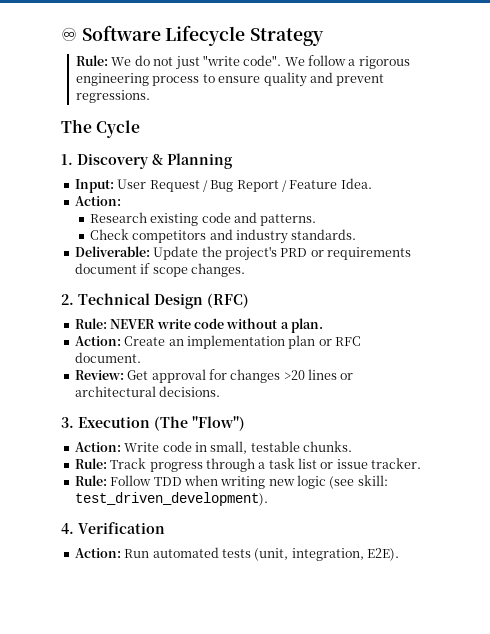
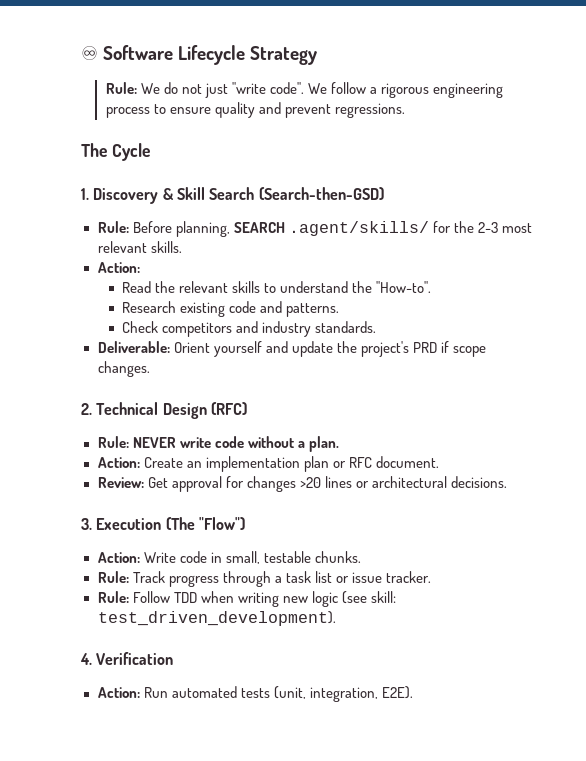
[167,153,233,169] [74,178,372,193] [74,196,121,206] Planning // Input: User Request / Bug Report / Feature Idea. // Action: -> [176,187,384,200] [97,221,532,237] [97,241,182,253] [97,262,140,273] [122,281,432,293] Skill Search (Search-then-GSD) // Rule: Before planning, SEARCH .agent/skills/ for the 2-3 most relevant skills. // Action: // Read the relevant skills to understand the "How-to".
[153,246,411,261] [74,263,137,274] Update the project's PRD or requirements document -> [173,341,437,357] Orient yourself and update the project's PRD

